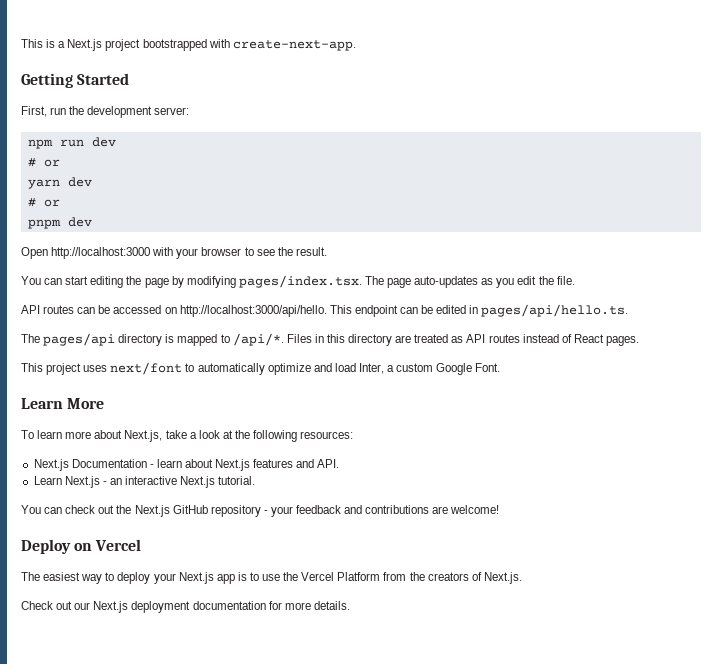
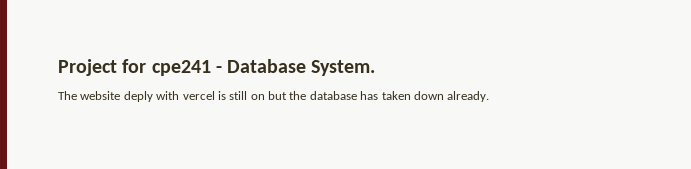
[21,39,356,51] [21,73,130,88] [21,106,190,118] [27,137,116,149] [27,158,60,167] [27,177,92,189] [27,198,60,207] [27,217,92,229] [21,247,327,259] [21,275,575,288] [21,304,629,317] [21,333,639,346] [21,362,501,375] [21,398,105,409] [21,430,354,442] [33,459,340,471] [33,476,256,488] [21,505,500,517] [21,539,142,554] [21,572,522,584] [21,601,350,613] This is a Next.js project bootstrapped with create-next-app. // Getting Started // First, run the development server: // npm run dev // # or // yarn dev // # or // pnpm dev // Open http://localhost:3000 with your browser to see the result. // You can start editing the page by modifying pages/index.tsx. The page auto-updates as you edit the file. // API routes can be accessed on http://localhost:3000/api/hello. This endpoint can be edited in pages/api/hello.ts. // The pages/api directory is mapped to /api/*. Files in this directory are treated as API routes instead of React pages. // This project uses next/font to automatically optimize and load Inter, a custom Google Font. // Learn More // To learn more about Next.js, take a look at the following resources: // Next.js Documentation - learn about Next.js features and API. // Learn Next.js - an interactive Next.js tutorial. // You can check out the Next.js GitHub repository - your feedback and contributions are welcome! // Deploy on Vercel // The easiest way to deploy your Next.js app is to use the Vercel Platform from the creators of Next.js. // Check out our Next.js deployment documentation for more details. -> [58,59,376,76] [58,91,490,102] Project for cpe241 - Database System. // The website deply with vercel is still on but the database has taken down already.

